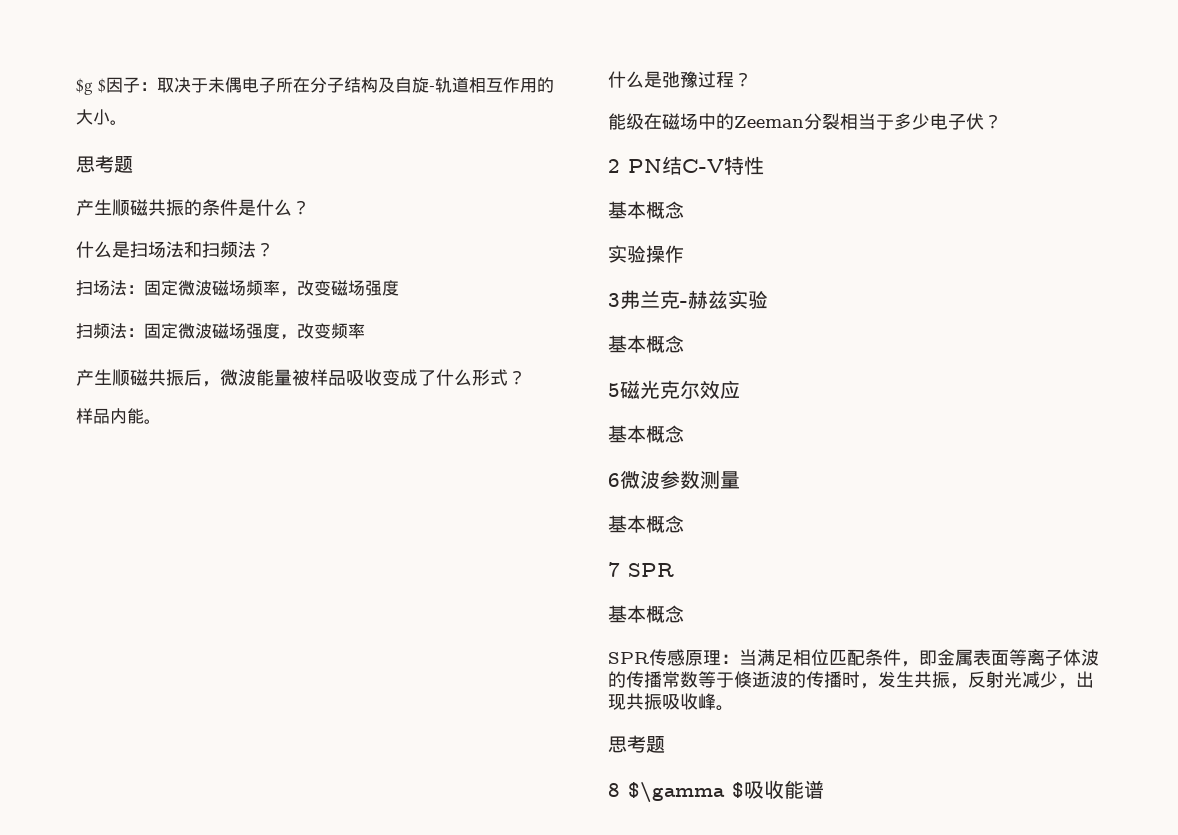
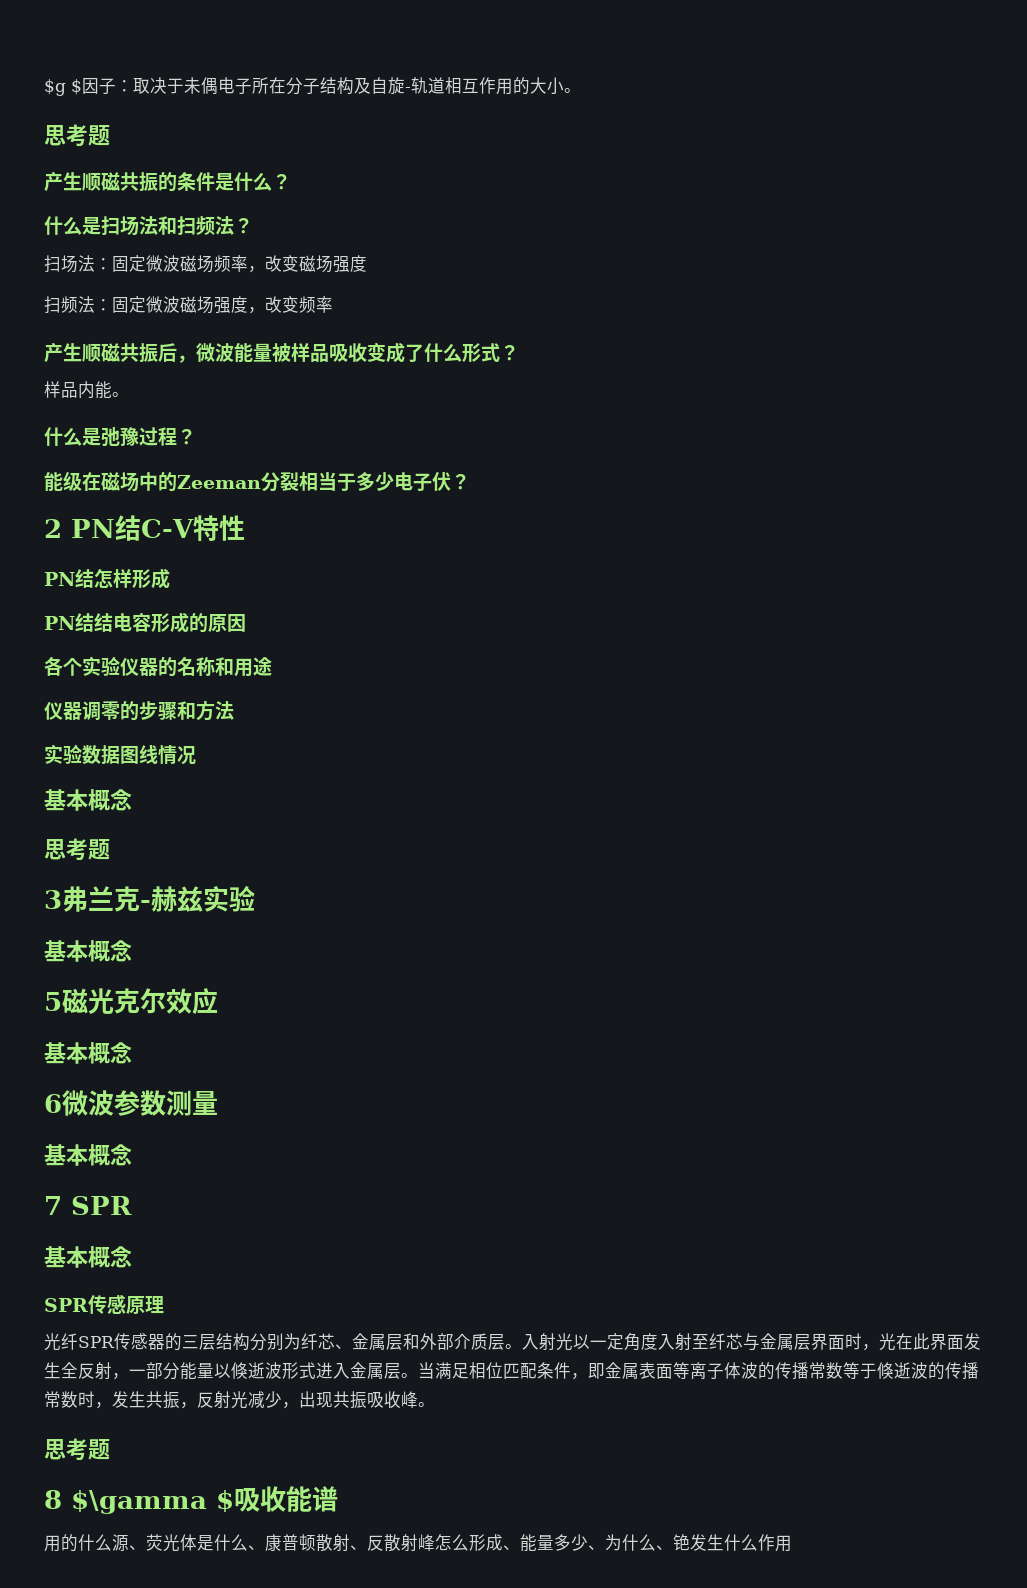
[608,201,684,219] [608,245,684,263] // 基本概念 // 实验操作 -> [44,568,170,589] [44,612,246,633] [44,656,272,677] [44,700,234,721] [44,744,196,765] [44,789,132,811] [44,838,110,861] // PN结怎样形成 // PN结结电容形成的原因 // 各个实验仪器的名称和用途 // 仪器调零的步骤和方法 // 实验数据图线情况 // 基本概念 // 思考题
[721,654,739,664] ： -> [44,1333,981,1351] [44,1362,418,1380] // 光纤SPR传感器的三层结构分别为纤芯、金属层和外部介质层。入射光以一定角度入射至纤芯与金属层界面时，光在此界面发生全反射，一部分能量以倏逝波形式进入金属层。
(842, 679) none -> [44,1391,78,1408] 常数
(824, 789) none -> [44,1534,792,1552] // 用的什么源、荧光体是什么、康普顿散射、反散射峰怎么形成、能量多少、为什么、铯发生什么作用

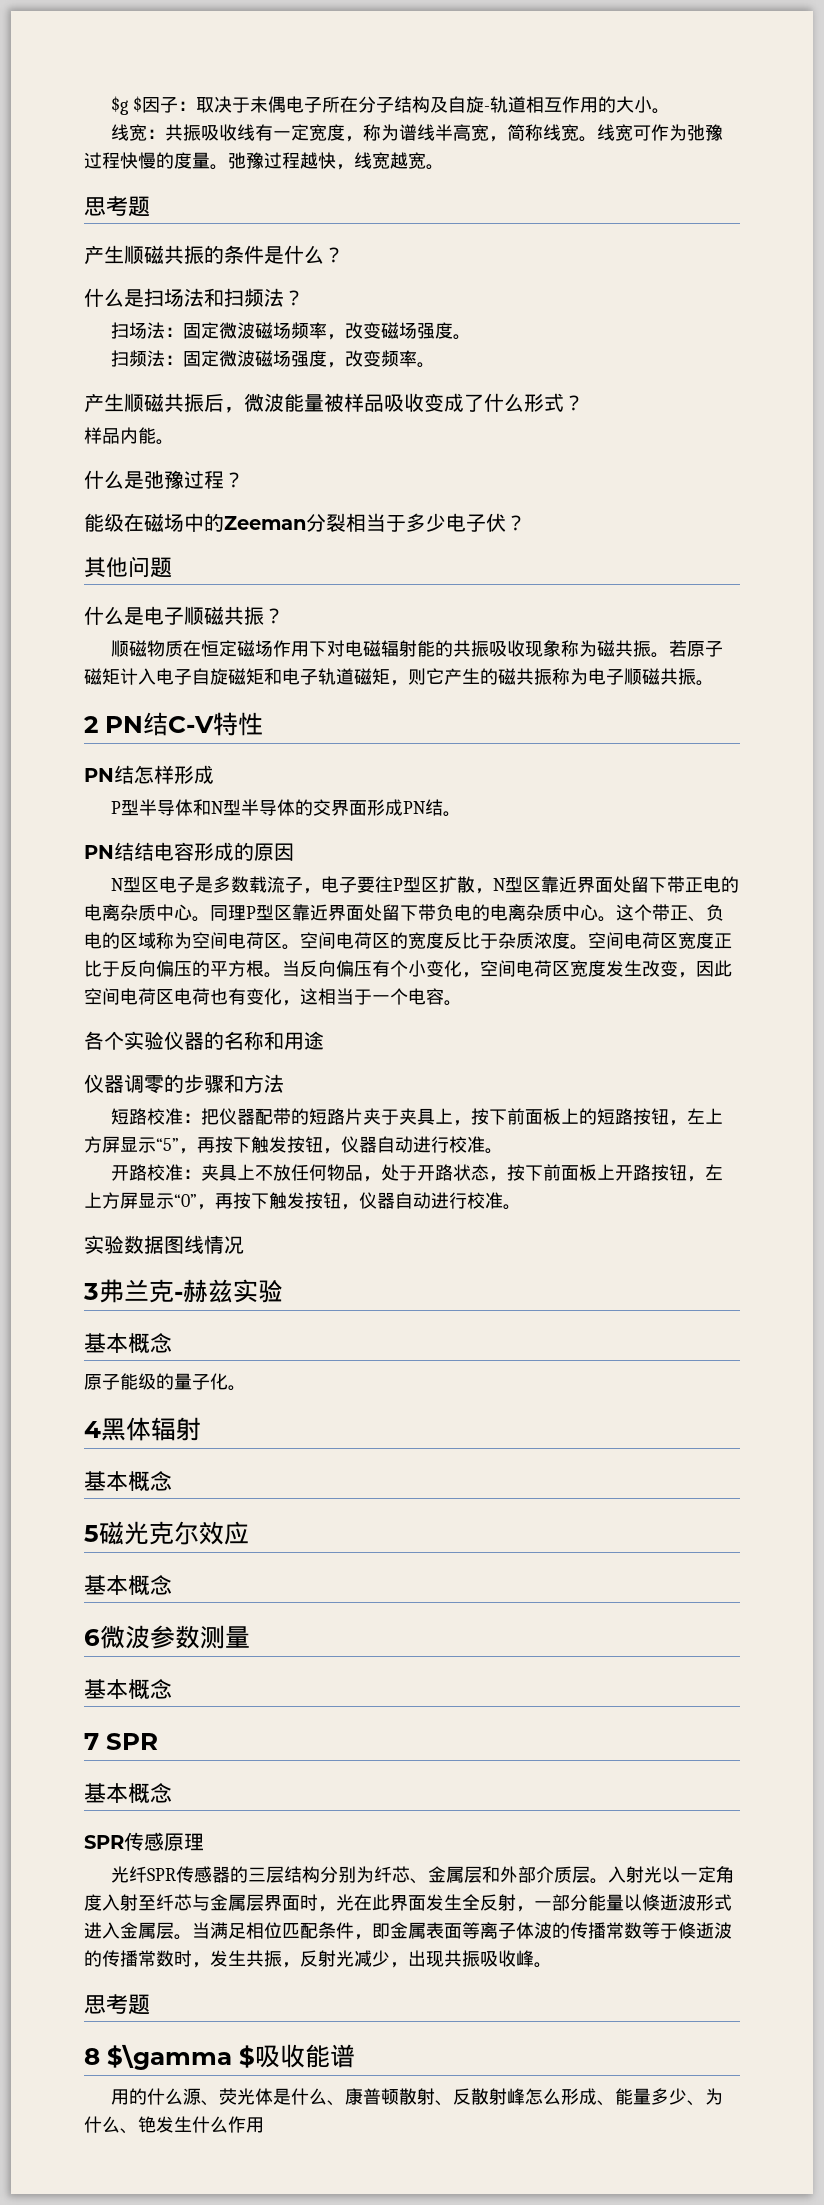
(581, 90) none -> [110,124,723,142] [84,152,444,170] // 线宽：共振吸收线有一定宽度，称为谱线半高宽，简称线宽。线宽可作为弛豫过程快慢的度量。弛豫过程越快，线宽越宽。
(367, 263) none -> [452,334,471,340] 。
(333, 304) none -> [416,362,435,368] 。
(470, 482) none -> [84,556,172,578] [84,606,284,625] [110,640,723,658] [84,668,714,686] // 其他问题 // 什么是电子顺磁共振？ // 顺磁物质在恒定磁场作用下对电磁辐射能的共振吸收现象称为磁共振。若原子磁矩计入电子自旋磁矩和电子轨道磁矩，则它产生的磁共振称为电子顺磁共振。
(170, 578) none -> [110,799,461,817] // P型半导体和N型半导体的交界面形成PN结。
(246, 623) none -> [110,876,739,894] [84,904,724,922] [84,932,732,950] [84,960,732,978] [84,988,462,1006] // N型区电子是多数载流子，电子要往P型区扩散，N型区靠近界面处留下带正电的电离杂质中心。同理P型区靠近界面处留下带负电的电离杂质中心。这个带正、负电的区域称为空间电荷区。空间电荷区的宽度反比于杂质浓度。空间电荷区宽度正比于反向偏压的平方根。当反向偏压有个小变化，空间电荷区宽度发生改变，因此空间电荷区电荷也有变化，这相当于一个电容。
(234, 710) none -> [110,1108,723,1126] [84,1136,503,1154] [110,1164,723,1182] [84,1192,521,1210] // 短路校准：把仪器配带的短路片夹于夹具上，按下前面板上的短路按钮，左上方屏显示“5”，再按下触发按钮，仪器自动进行校准。 // 开路校准：夹具上不放任何物品，处于开路状态，按下前面板上开路按钮，左上方屏显示“0”，再按下触发按钮，仪器自动进行校准。
[44,789,132,811] [44,838,110,861] // 基本概念 // 思考题 -> (244, 1245) none
(132, 951) none -> [84,1373,246,1391] [84,1417,201,1441] [84,1471,172,1491] // 原子能级的量子化。 // 4黑体辐射 // 基本概念

